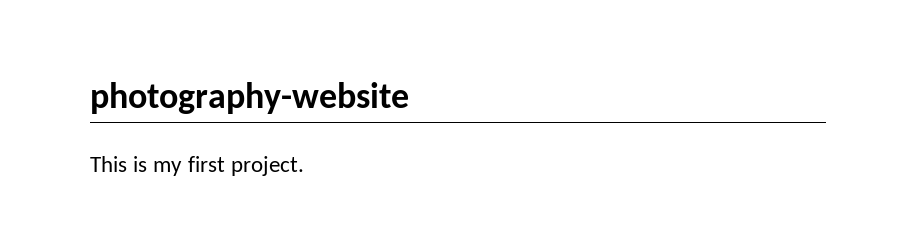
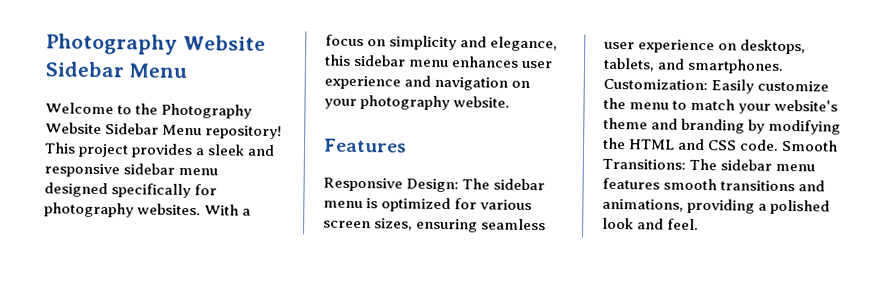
[90,82,409,114] [90,156,304,176] photography-website // This is my first project. -> [46,33,266,55] [45,61,187,78] [45,102,253,119] [45,122,283,140] [44,142,276,159] [44,163,219,178] [44,182,218,199] [44,202,252,218] [325,34,559,52] [324,54,554,69] [324,75,531,91] [324,95,511,111] [323,138,407,153] [323,177,546,193] [323,197,533,213] [323,218,547,233] [604,39,807,55] [603,57,785,74] [603,78,830,94] [603,97,839,114] [603,117,842,135] [603,137,839,152] [602,158,816,172] [602,177,826,192] [602,198,831,215] [602,217,700,230] Photography Website Sidebar Menu // Welcome to the Photography Website Sidebar Menu repository! This project provides a sleek and responsive sidebar menu designed specifically for photography websites. With a focus on simplicity and elegance, this sidebar menu enhances user experience and navigation on your photography website. // Features // Responsive Design: The sidebar menu is optimized for various screen sizes, ensuring seamless user experience on desktops, tablets, and smartphones. Customization: Easily customize the menu to match your website's theme and branding by modifying the HTML and CSS code. Smooth Transitions: The sidebar menu features smooth transitions and animations, providing a polished look and feel.

